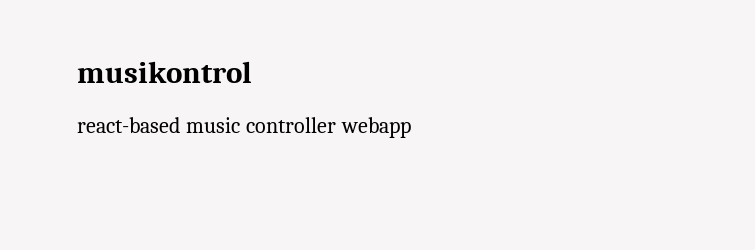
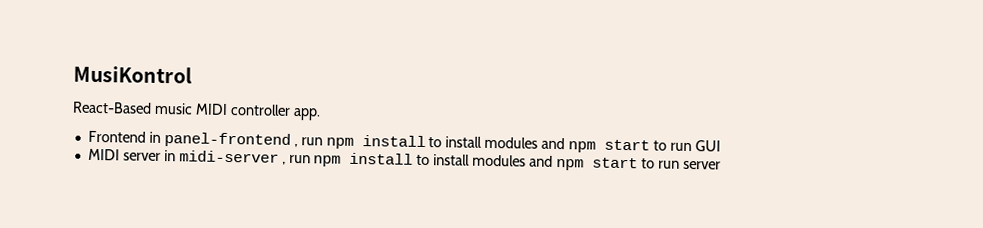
[77,61,252,83] [77,117,411,138] musikontrol // react-based music controller webapp -> [73,65,192,84] [72,101,321,121] [87,130,721,153] [87,148,721,171] MusiKontrol // React-Based music MIDI controller app. // Frontend in panel-frontend , run npm install to install modules and npm start to run GUI // MIDI server in midi-server , run npm install to install modules and npm start to run server

